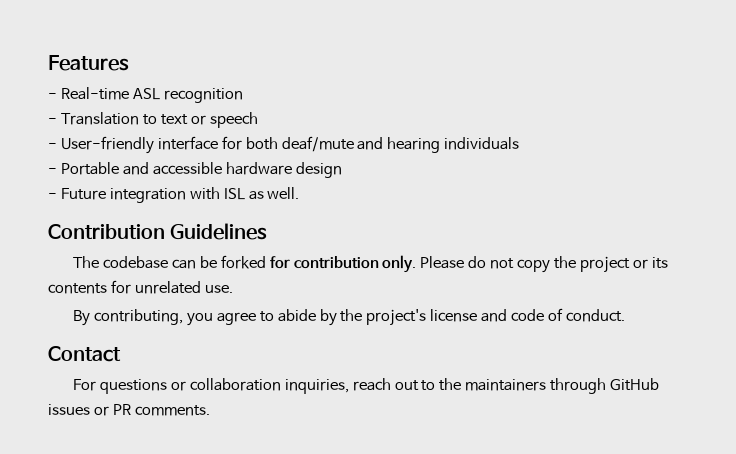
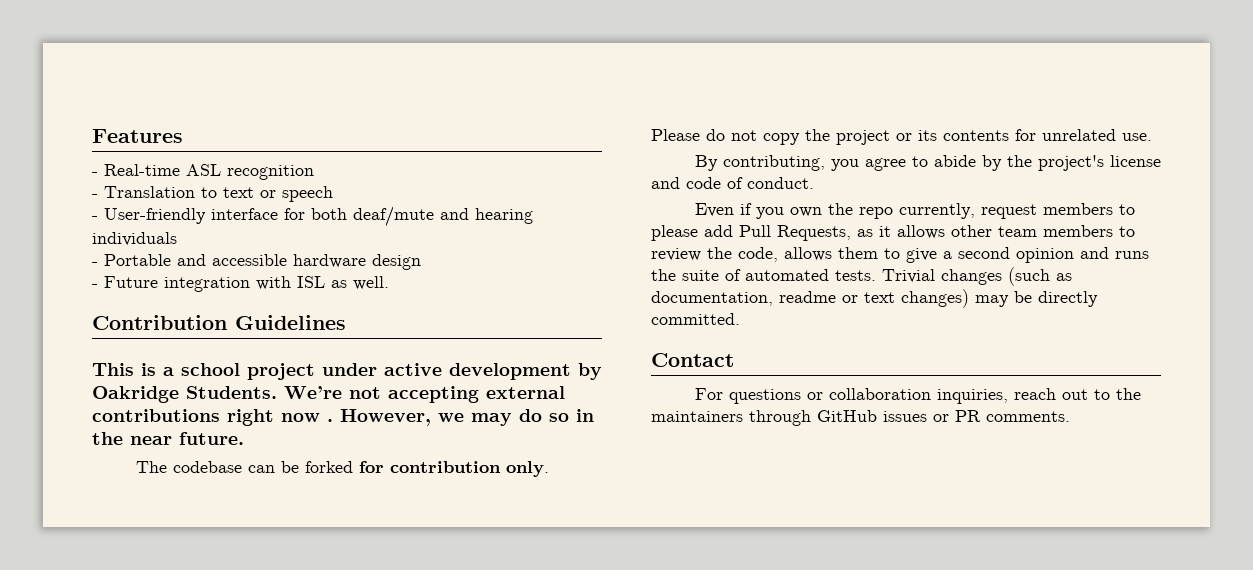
(268, 231) none -> [92,363,602,380] [92,386,565,403] [92,409,594,426] [92,432,244,445] // This is a school project under active development by Oakridge Students. We’re not accepting external contributions right now . However, we may do so in the near future.
(625, 315) none -> [694,203,1135,219] [651,225,1135,241] [651,247,1149,263] [651,267,1072,286] [651,289,1098,308] [651,313,740,325] // Even if you own the repo currently, request members to please add Pull Requests, as it allows other team members to review the code, allows them to give a second opinion and runs the suite of automated tests. Trivial changes (such as documentation, readme or text changes) may be directly committed.

